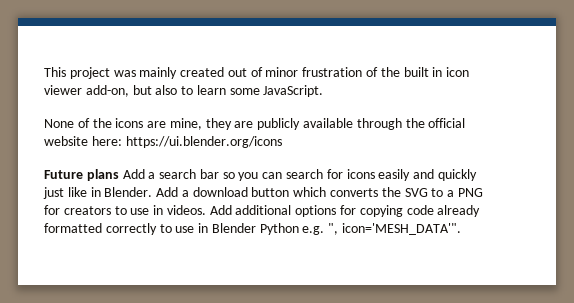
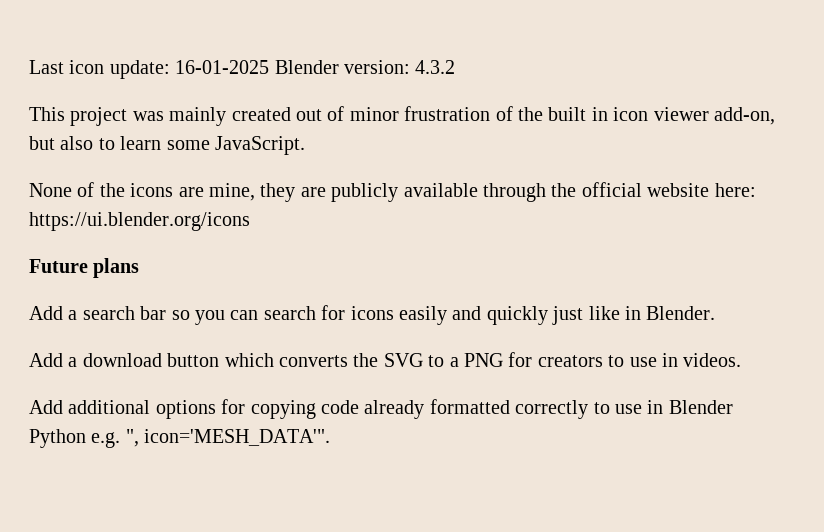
(44, 72) none -> [29,60,456,79] Last icon update: 16-01-2025 Blender version: 4.3.2 //
(119, 175) none -> (140, 268) //
(153, 192) none -> (716, 313) //
(206, 210) none -> (742, 360) //

